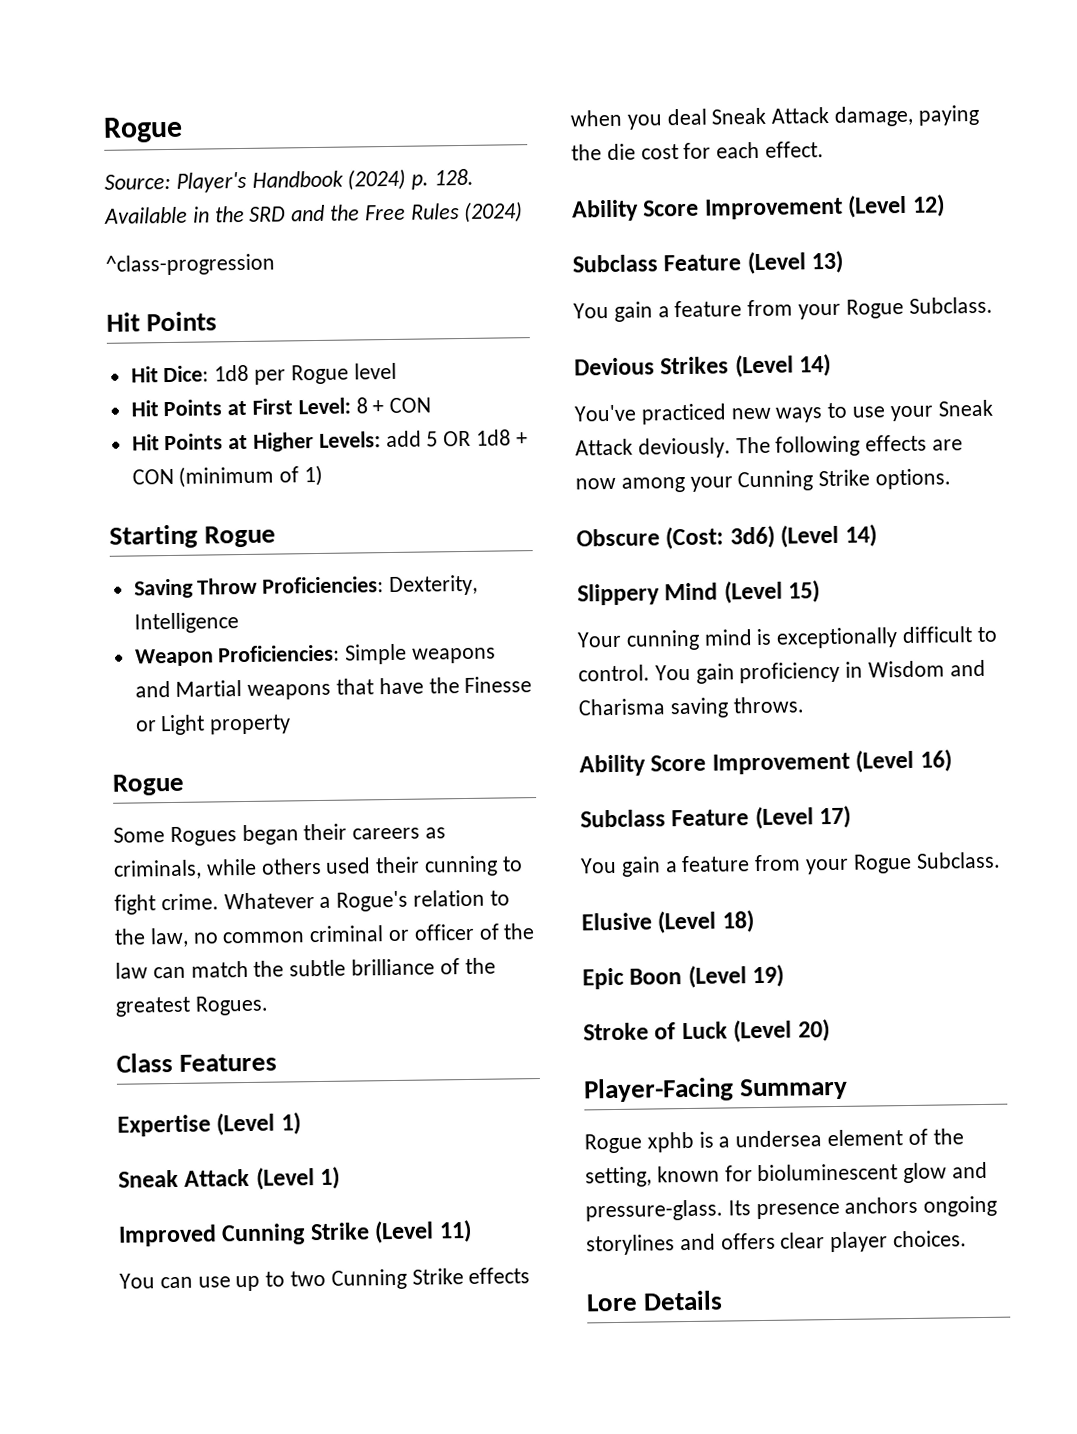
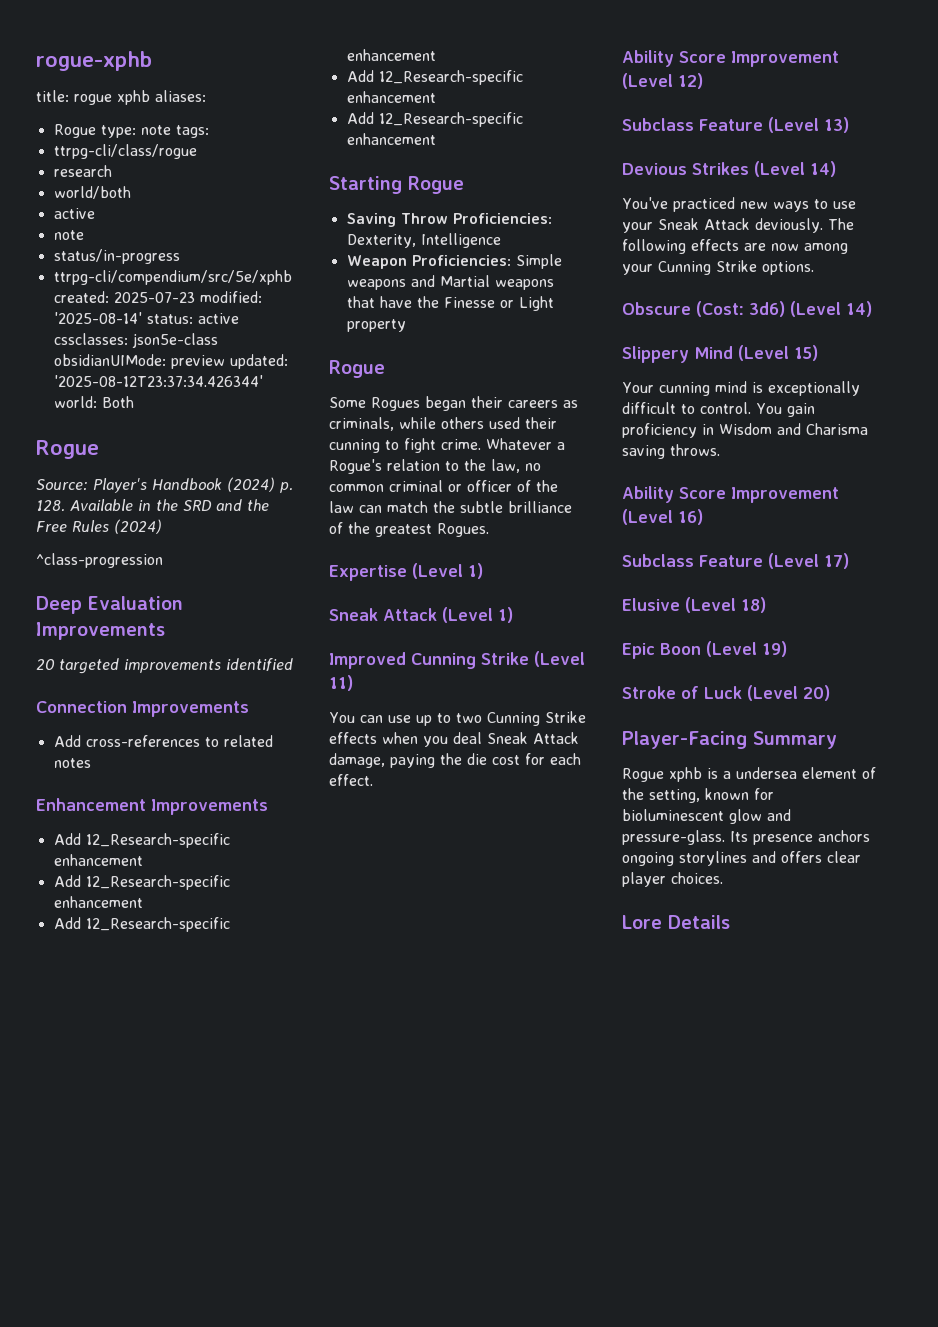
(103, 129) none -> [36,51,152,71] [36,90,206,105] [53,124,209,138] [53,144,197,159] [53,165,112,177] [53,186,131,199] [53,208,95,219] [53,230,84,240] [53,249,180,264] [53,270,292,285] [53,291,262,303] [53,312,239,324] [53,333,218,348] [53,354,288,369] [53,375,263,387] [53,396,134,408] rogue-xphb // title: rogue xphb aliases: // Rogue type: note tags: // ttrpg-cli/class/rogue // research // world/both // active // note // status/in-progress // ttrpg-cli/compendium/src/5e/xphb created: 2025-07-23 modified: '2025-08-14' status: active cssclasses: json5e-class obsidianUIMode: preview updated: '2025-08-12T23:37:34.426344' world: Both //
[106,311,218,332] [130,362,397,385] [130,397,432,417] [131,429,528,452] [131,464,324,488] Hit Points // Hit Dice: 1d8 per Rogue level // Hit Points at First Level: 8 + CON // Hit Points at Higher Levels: add 5 OR 1d8 + CON (minimum of 1) -> [36,596,183,614] [36,622,165,640] [36,658,293,674] [36,701,249,717] [53,735,273,747] [53,758,91,768] [36,798,268,815] [53,833,230,848] [53,854,143,866] [53,875,230,890] [53,896,143,908] [53,917,230,932] [346,49,436,61] [346,70,523,85] [346,91,436,103] [346,112,523,127] [346,133,436,145] Deep Evaluation Improvements // 20 targeted improvements identified // Connection Improvements // Add cross-references to related notes // Enhancement Improvements // Add 12_Research-specific enhancement // Add 12_Research-specific enhancement // Add 12_Research-specific enhancement // Add 12_Research-specific enhancement // Add 12_Research-specific enhancement
[116,1053,278,1073] // Class Features -> (489, 530) none
[573,296,993,322] // You gain a feature from your Rogue Subclass. -> (849, 125) none
[580,851,1001,877] // You gain a feature from your Rogue Subclass. -> (849, 561) none

